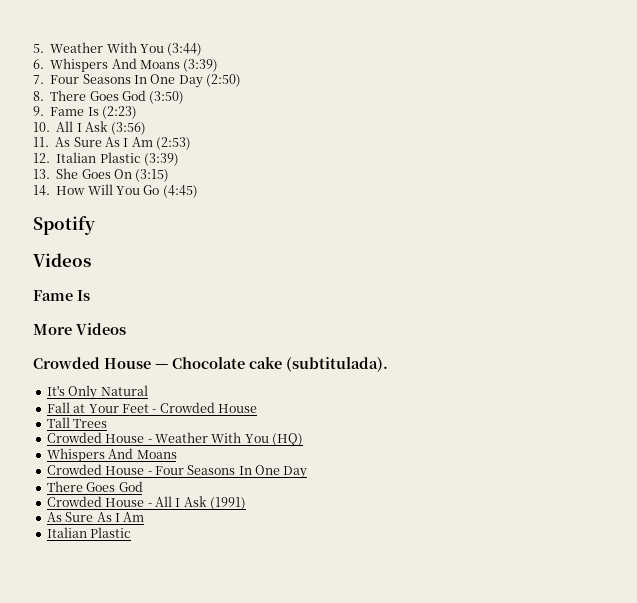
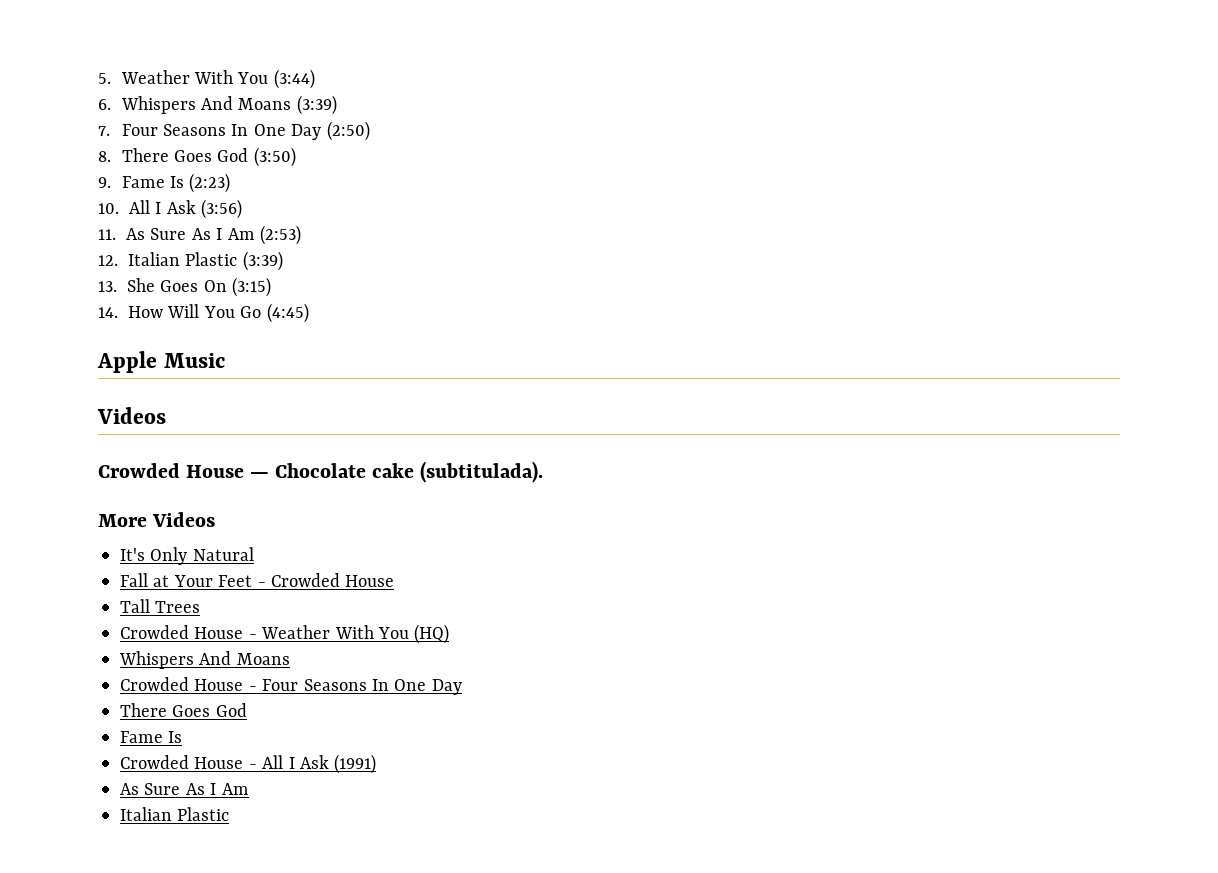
[33,216,95,235] [33,253,91,267] [33,290,90,301] [33,323,126,335] Spotify // Videos // Fame Is // More Videos -> [97,351,225,373] [97,407,166,424] Apple Music // Videos
(388, 364) none -> [98,512,216,527] // More Videos
(143, 486) none -> [120,731,183,743] // Fame Is

